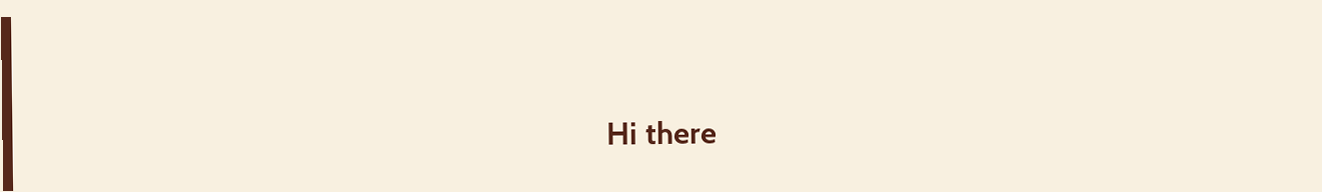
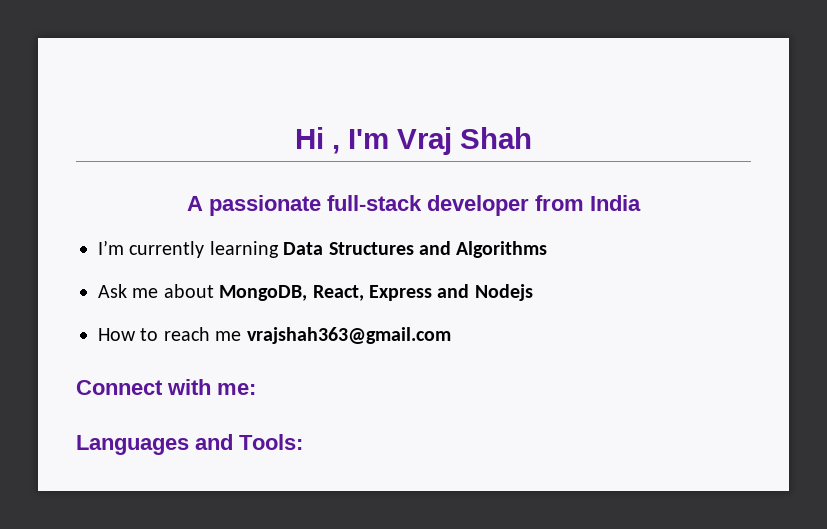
[644,120,717,145] there -> [332,127,532,155] [187,195,641,216] [98,240,548,258] [98,284,533,301] [98,327,451,344] [76,379,256,395] [76,434,303,455] , I'm Vraj Shah // A passionate full-stack developer from India // I’m currently learning Data Structures and Algorithms // Ask me about MongoDB, React, Express and Nodejs // How to reach me vrajshah363@gmail.com // Connect with me: // Languages and Tools:

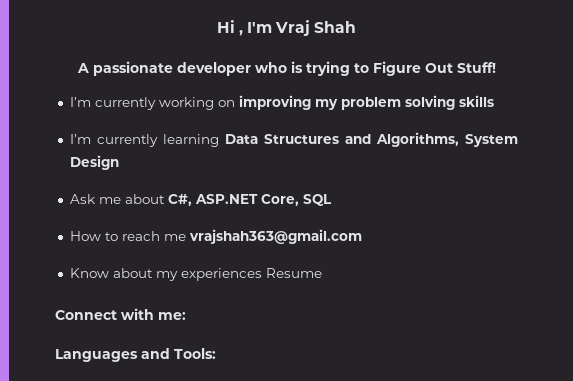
[327,195,641,216] full-stack developer from India -> [176,61,496,76] [69,95,494,110] developer who is trying to Figure Out Stuff! // I’m currently working on improving my problem solving skills
[456,241,548,258] Algorithms -> [375,132,518,147] [69,155,119,170] Algorithms, System Design
[219,284,533,301] MongoDB, React, Express and Nodejs -> [167,194,332,206] C#, ASP.NET Core, SQL
(451, 335) none -> [69,268,322,281] // Know about my experiences Resume

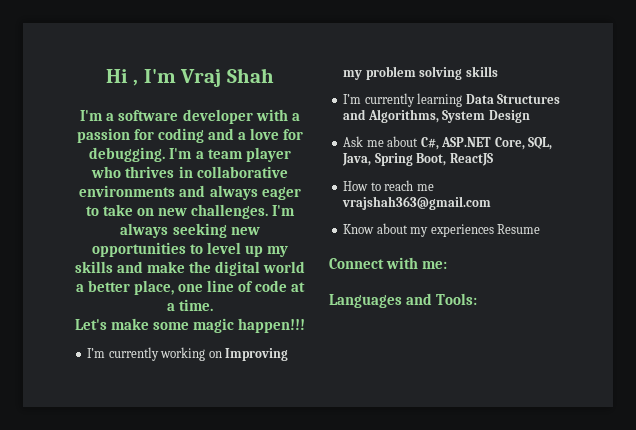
[76,61,496,76] A passionate developer who is trying to Figure Out Stuff! -> [80,109,300,124] [76,128,304,143] [89,147,291,162] [91,166,288,178] [79,185,301,200] [85,204,296,219] [120,223,260,238] [91,242,289,257] [74,261,306,276] [75,280,306,295] [166,299,214,311] [74,318,306,333] I'm a software developer with a passion for coding and a love for debugging. I'm a team player who thrives in collaborative environments and always eager to take on new challenges. I'm always seeking new opportunities to level up my skills and make the digital world a better place, one line of code at a time. // Let's make some magic happen!!!
[238,95,311,110] improving -> [225,348,289,361] Improving
[302,194,332,206] SQL -> [528,137,553,150] [342,153,493,166] SQL, Java, Spring Boot, ReactJS

